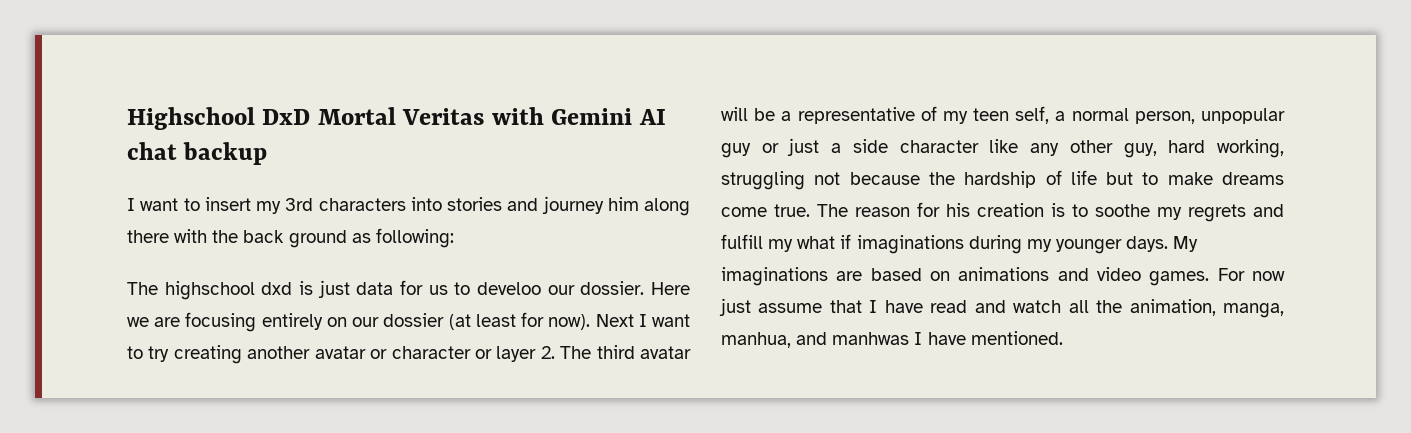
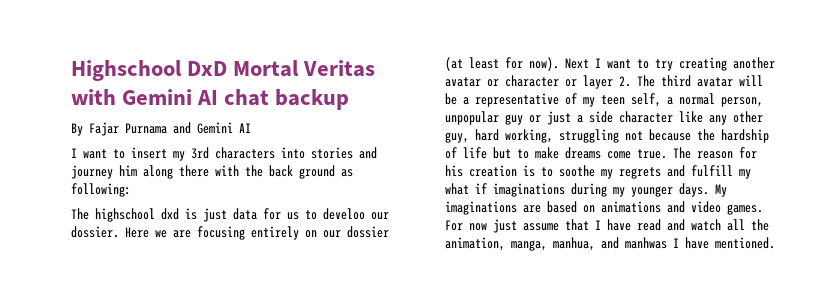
(268, 153) none -> [71,122,251,136] // By Fajar Purnama and Gemini AI

